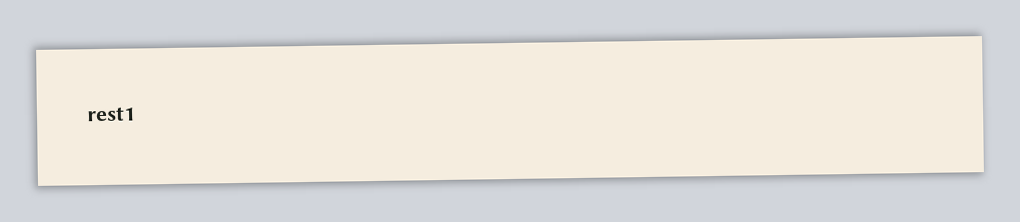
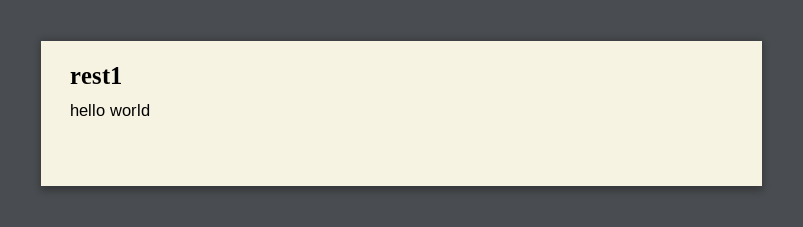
(136, 114) none -> [70,104,150,116] // hello world

